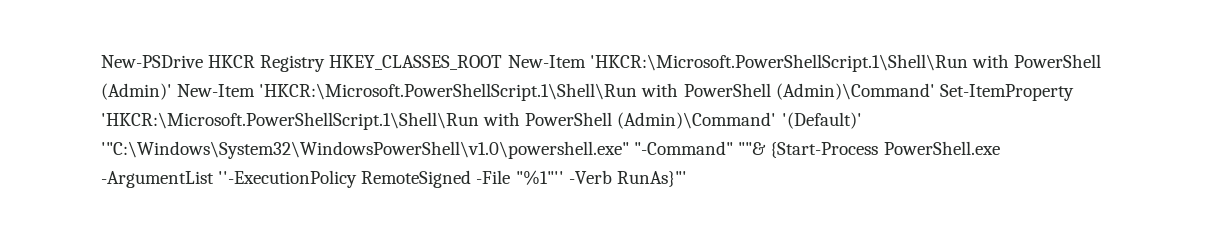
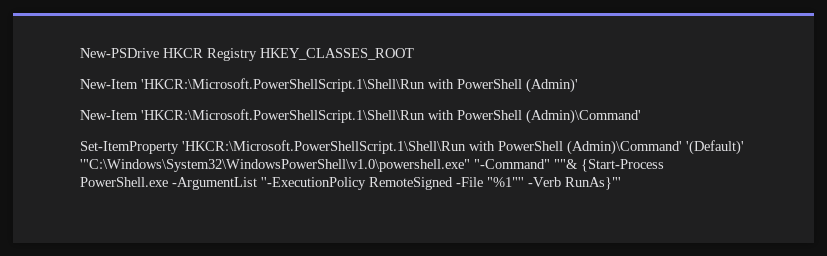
(503, 62) none -> (414, 54) //
(172, 91) none -> (578, 85) //
(935, 91) none -> (641, 116) //

